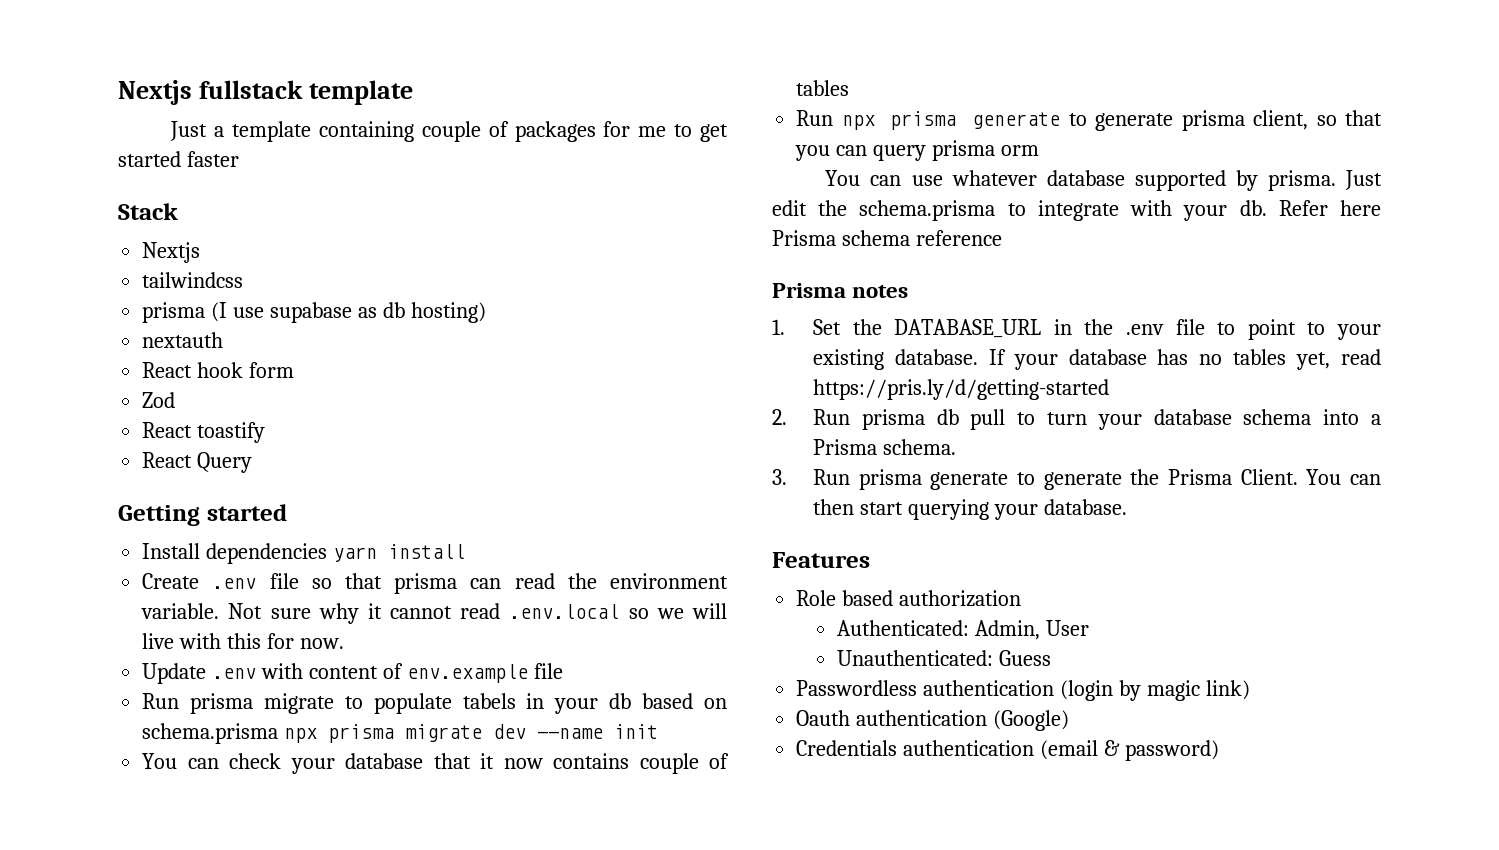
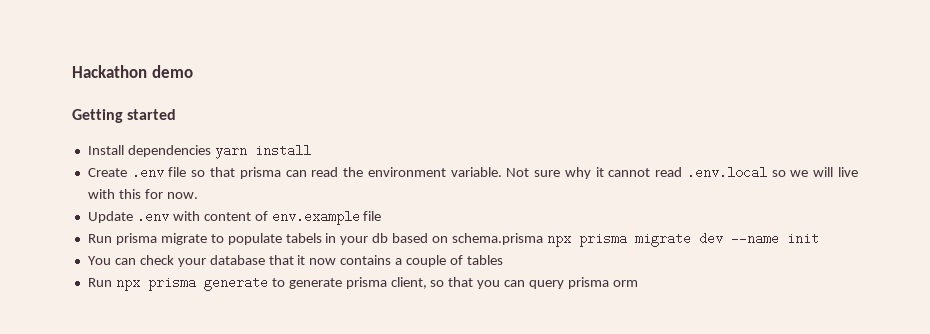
[118,80,413,105] [170,121,728,142] [118,151,239,167] [118,203,178,220] [142,242,201,263] [142,272,244,288] [142,302,486,323] [142,332,224,348] [142,362,295,378] [142,392,176,408] [142,422,266,443] [142,452,253,473] Nextjs fullstack template // Just a template containing couple of packages for me to get started faster // Stack // Nextjs // tailwindcss // prisma (I use supabase as db hosting) // nextauth // React hook form // Zod // React toastify // React Query -> [72,65,193,78] Hackathon demo
(630, 761) none -> [395,258,403,265] a
[825,170,1382,191] [772,200,1381,221] [772,230,1002,246] [772,283,909,298] [772,319,1381,340] [812,349,1381,370] [812,379,1109,400] [772,409,1381,430] [812,439,956,455] [772,469,1381,490] [812,499,1127,520] [772,552,870,568] [796,590,1022,607] [837,620,1090,640] [837,650,1052,666] [796,680,1250,701] [796,710,1070,731] [796,740,1219,761] // You can use whatever database supported by prisma. Just edit the schema.prisma to integrate with your db. Refer here Prisma schema reference // Prisma notes // 1. Set the DATABASE_URL in the .env file to point to your existing database. If your database has no tables yet, read https://pris.ly/d/getting-started // 2. Run prisma db pull to turn your database schema into a Prisma schema. // 3. Run prisma generate to generate the Prisma Client. You can then start querying your database. // Features // Role based authorization // Authenticated: Admin, User // Unauthenticated: Guess // Passwordless authentication (login by magic link) // Oauth authentication (Google) // Credentials authentication (email & password) -> (638, 283) none

